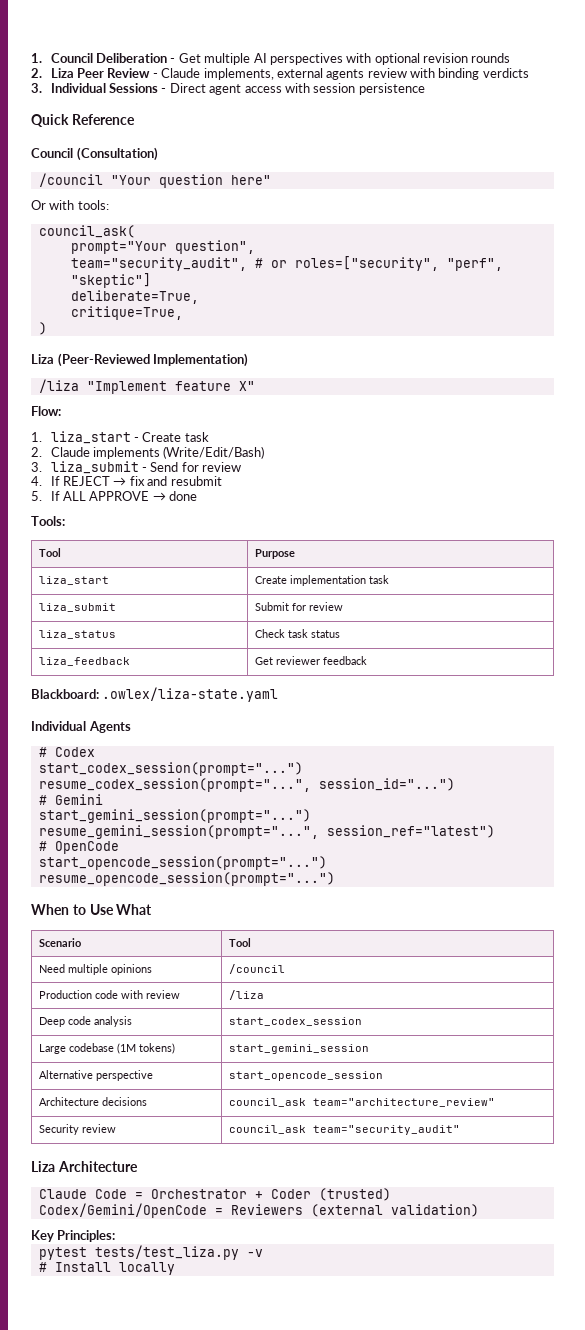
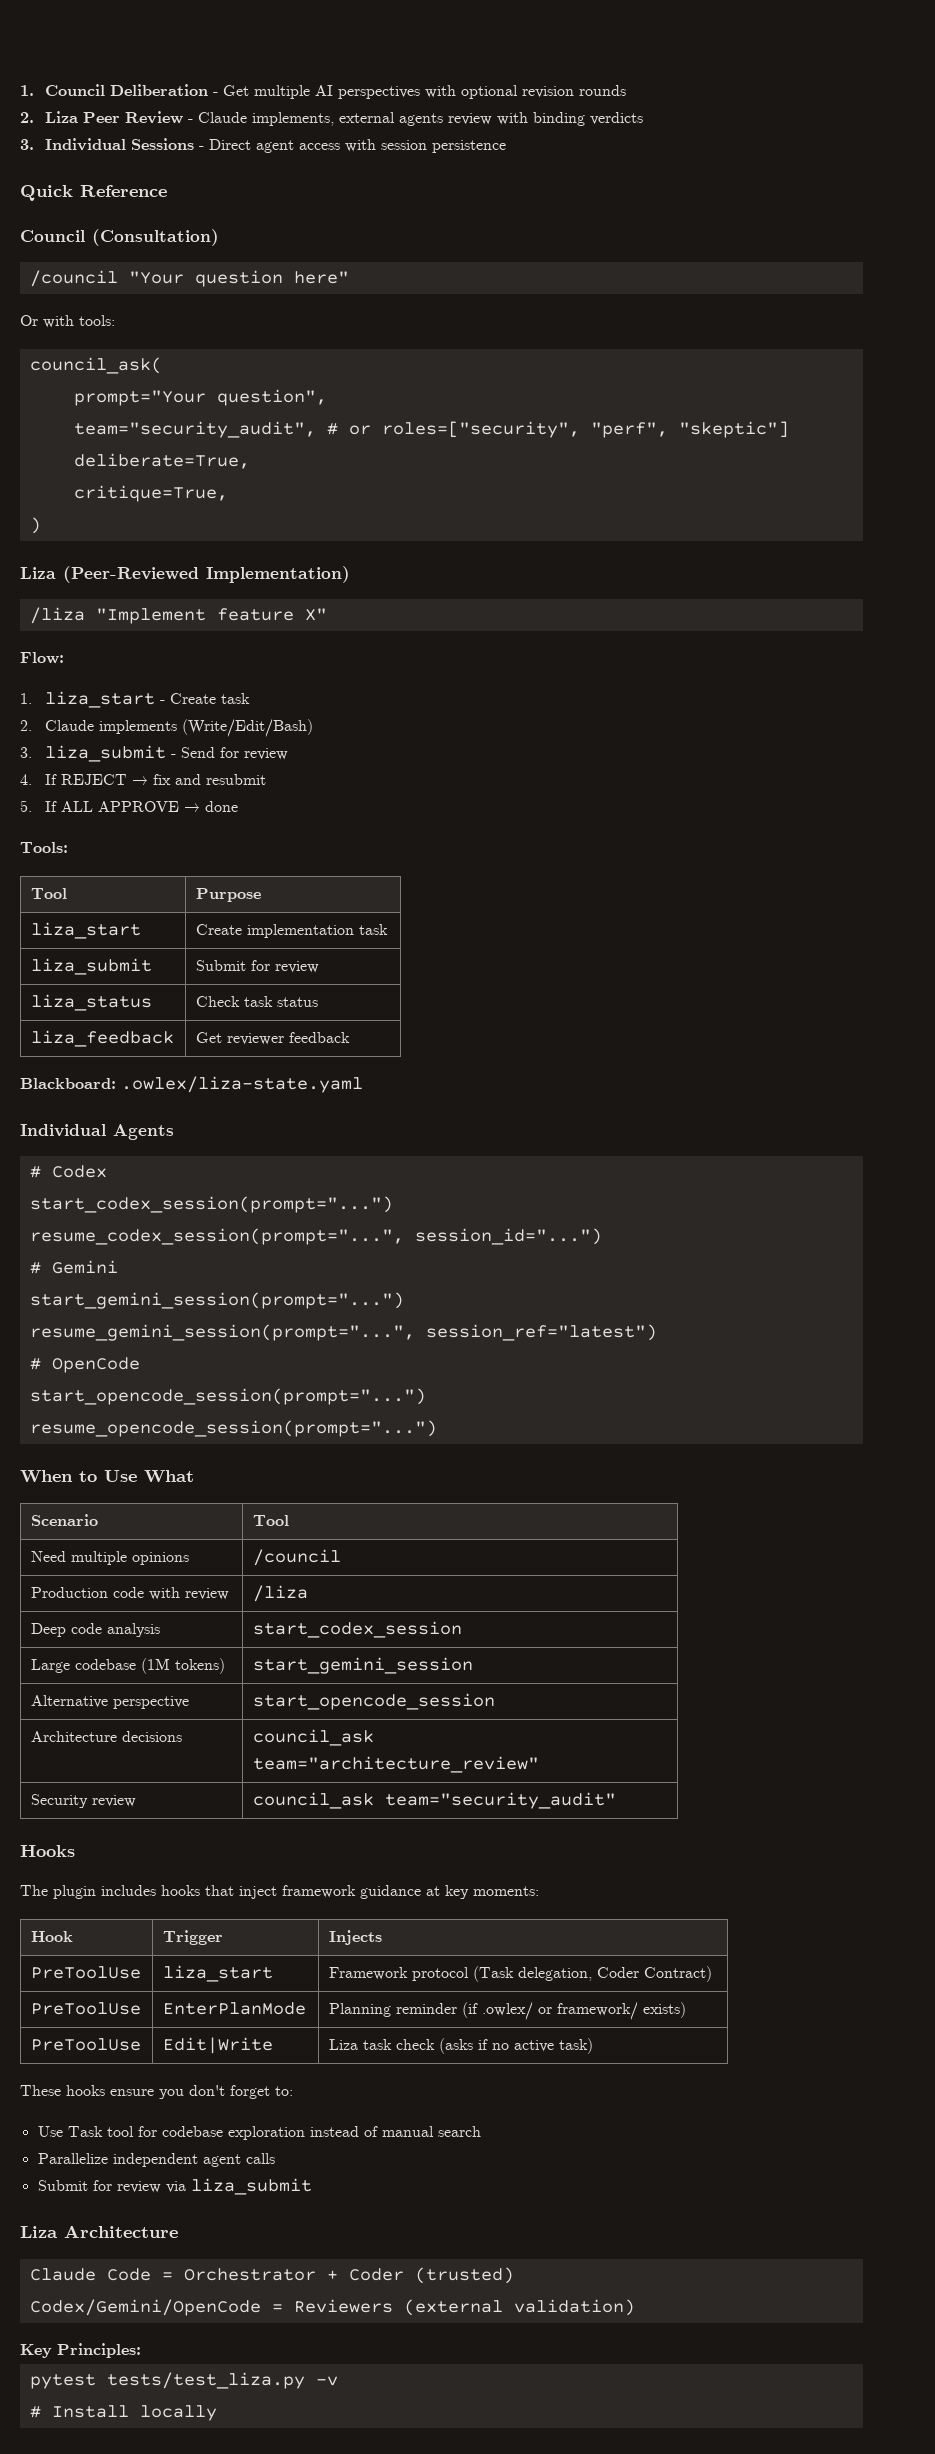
(461, 1130) none -> [20,1845,75,1857] [20,1885,539,1899] [30,1931,73,1942] [162,1930,223,1945] [328,1930,382,1945] [30,1966,141,1979] [162,1965,273,1982] [328,1966,712,1982] [30,2002,141,2015] [162,2002,306,2015] [328,2002,686,2020] [30,2038,141,2051] [162,2037,273,2054] [328,2038,593,2054] [20,2085,293,2099] [37,2126,481,2140] [37,2153,275,2167] [37,2178,312,2195] // Hooks // The plugin includes hooks that inject framework guidance at key moments: // Hook | Trigger | Injects // PreToolUse | liza_start | Framework protocol (Task delegation, Coder Contract) // PreToolUse | EnterPlanMode | Planning reminder (if .owlex/ or framework/ exists) // PreToolUse | Edit|Write | Liza task check (asks if no active task) // These hooks ensure you don't forget to: // Use Task tool for codebase exploration instead of manual search // Parallelize independent agent calls // Submit for review via liza_submit

